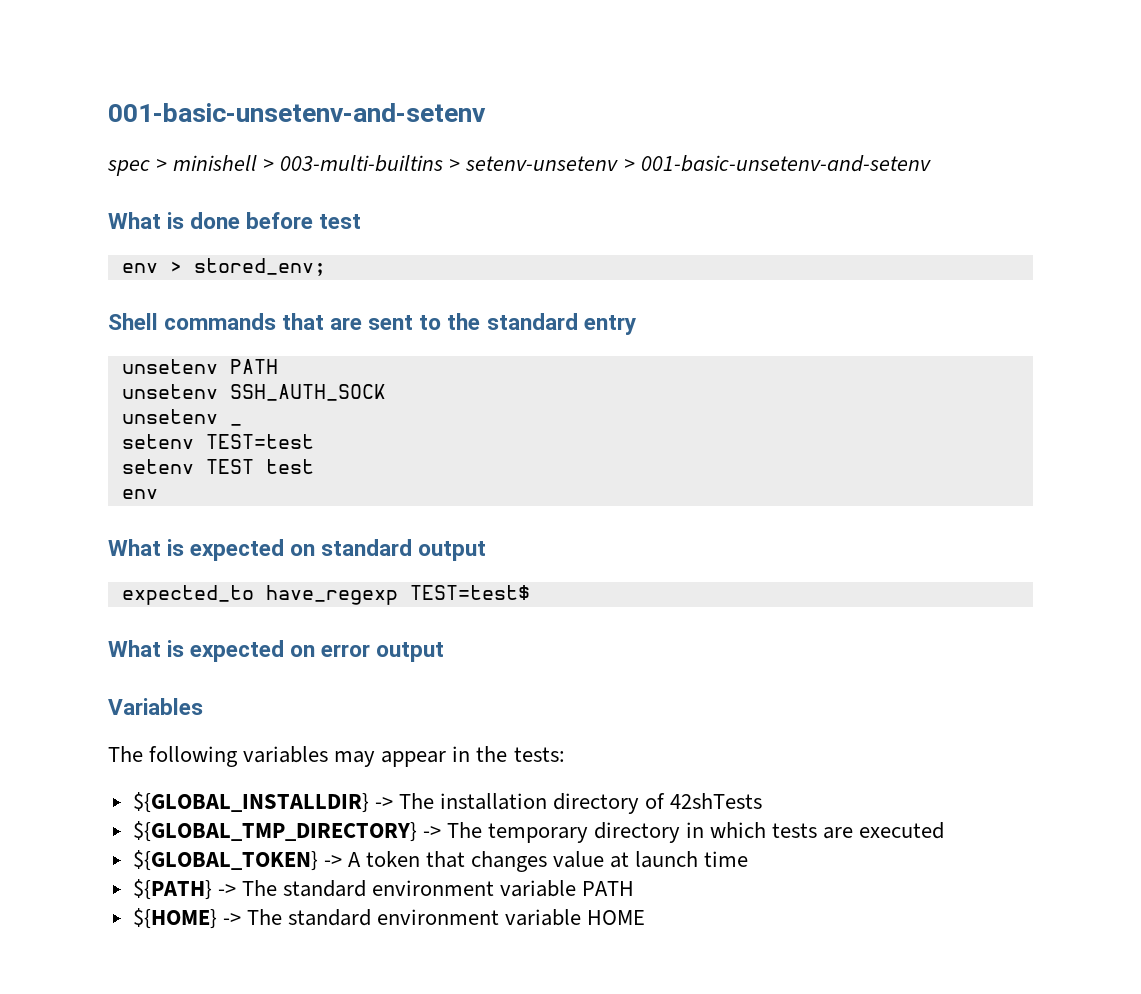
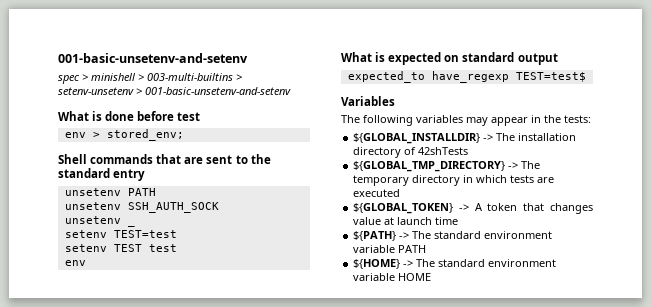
[108,640,445,662] // What is expected on error output -> (586, 77) none

